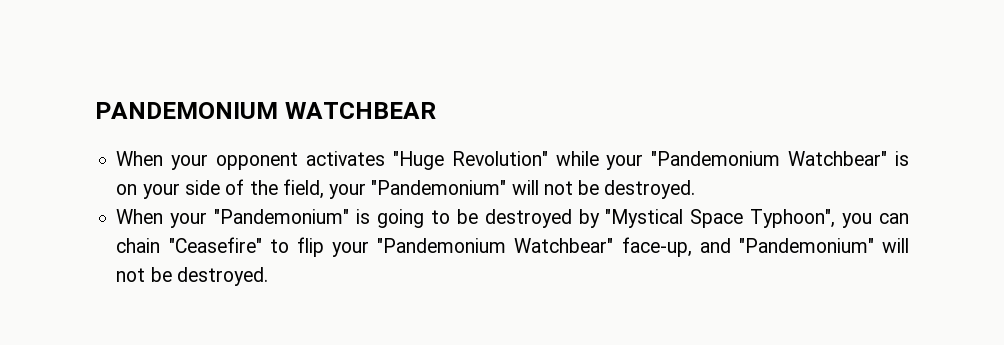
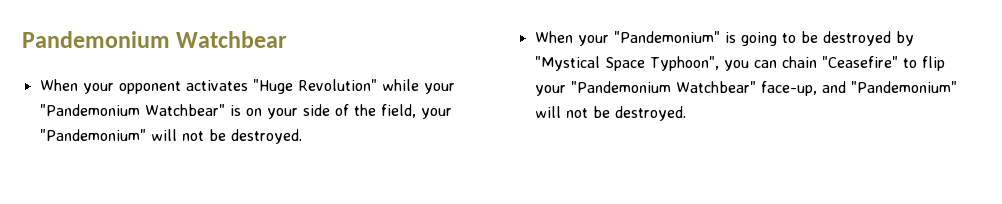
[95,102,436,119] PANDEMONIUM WATCHBEAR -> [22,31,288,48] Pandemonium Watchbear

